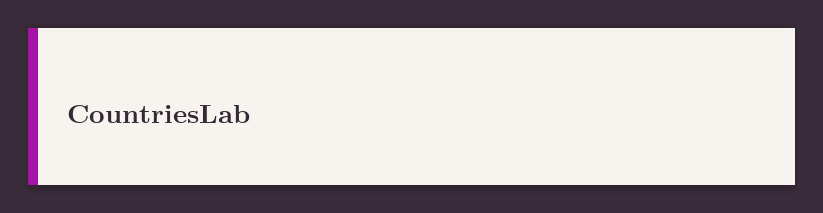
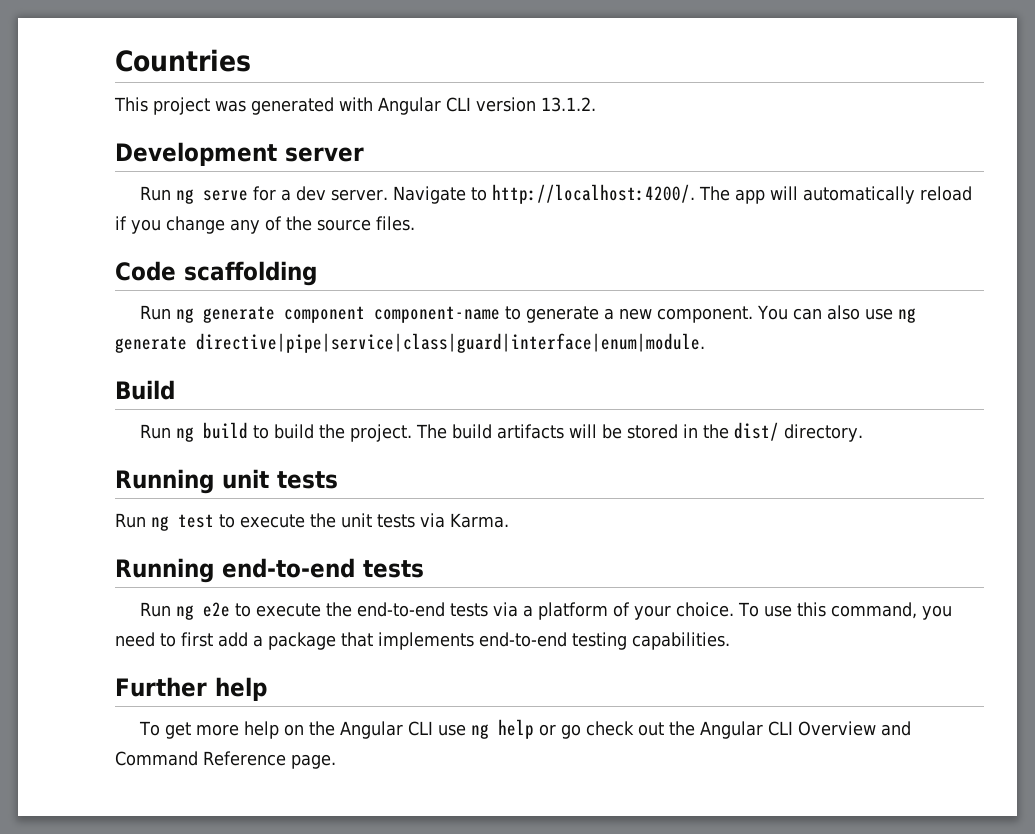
[67,105,250,123] CountriesLab -> [115,49,251,72] [114,97,596,115] [115,142,364,166] [140,184,973,204] [115,216,415,234] [115,261,317,286] [140,305,917,323] [115,333,705,353] [115,380,175,400] [140,422,864,442] [115,469,338,494] [115,513,509,531] [115,558,424,583] [140,602,953,620] [115,632,730,650] [115,677,267,701] [139,719,912,739] [115,751,336,769] Countries // This project was generated with Angular CLI version 13.1.2. // Development server // Run ng serve for a dev server. Navigate to http://localhost:4200/. The app will automatically reload if you change any of the source files. // Code scaffolding // Run ng generate component component-name to generate a new component. You can also use ng generate directive|pipe|service|class|guard|interface|enum|module. // Build // Run ng build to build the project. The build artifacts will be stored in the dist/ directory. // Running unit tests // Run ng test to execute the unit tests via Karma. // Running end-to-end tests // Run ng e2e to execute the end-to-end tests via a platform of your choice. To use this command, you need to first add a package that implements end-to-end testing capabilities. // Further help // To get more help on the Angular CLI use ng help or go check out the Angular CLI Overview and Command Reference page.

